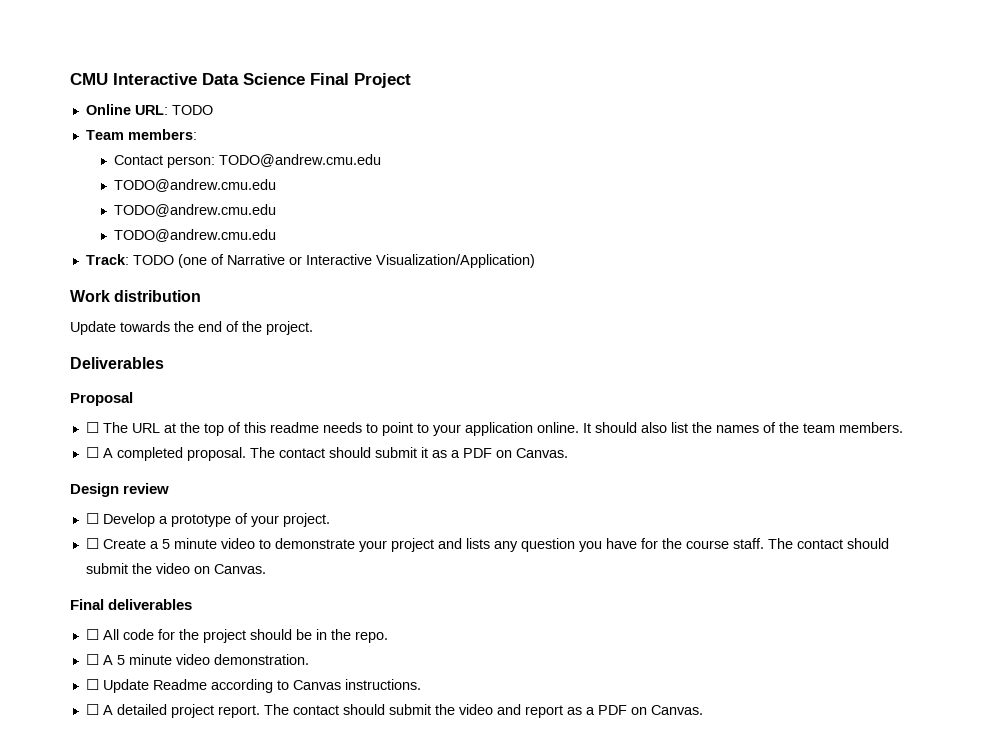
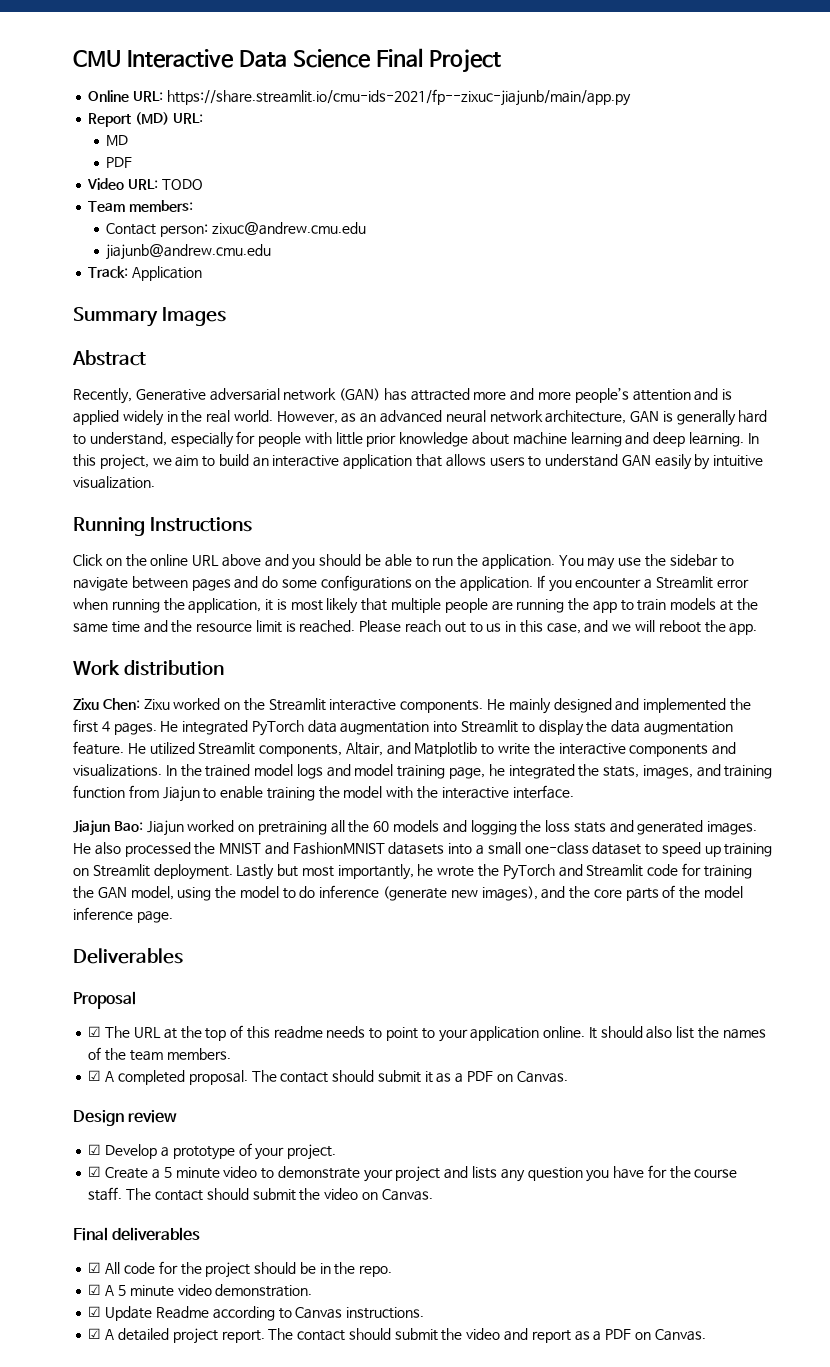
(168, 110) none -> [166,89,631,106] [88,112,203,127] [106,135,129,146] [106,157,133,168] [87,178,159,190] https://share.streamlit.io/cmu-ids-2021/fp--zixuc-jiajunb/main/app.py // Report (MD) URL: // MD // PDF // Video URL:
[219,154,382,167] [114,179,277,192] [114,204,277,217] [114,229,277,242] [85,254,535,268] [70,290,202,302] [70,321,313,335] TODO@andrew.cmu.edu // TODO@andrew.cmu.edu // TODO@andrew.cmu.edu // TODO@andrew.cmu.edu // Track: TODO (one of Narrative or Interactive Visualization/Application) // Work distribution // Update towards the end of the project. -> [211,222,366,235] [106,244,272,260] [88,266,203,281] [73,307,227,327] [72,350,146,366] [73,387,733,404] [73,410,768,426] [73,431,759,448] [73,454,764,470] [73,476,155,489] [73,517,253,536] [73,554,734,570] [73,575,749,592] [73,598,758,614] [73,620,758,635] [73,660,225,676] [73,698,751,714] [73,719,733,736] [73,741,737,757] [73,764,773,779] [73,785,574,802] [73,820,758,836] [73,842,773,857] [73,863,752,880] [73,885,744,901] [73,907,173,923] zixuc@andrew.cmu.edu // jiajunb@andrew.cmu.edu // Track: Application // Summary Images // Abstract // Recently, Generative adversarial network (GAN) has attracted more and more people’s attention and is applied widely in the real world. However, as an advanced neural network architecture, GAN is generally hard to understand, especially for people with little prior knowledge about machine learning and deep learning. In this project, we aim to build an interactive application that allows users to understand GAN easily by intuitive visualization. // Running Instructions // Click on the online URL above and you should be able to run the application. You may use the sidebar to navigate between pages and do some configurations on the application. If you encounter a Streamlit error when running the application, it is most likely that multiple people are running the app to train models at the same time and the resource limit is reached. Please reach out to us in this case, and we will reboot the app. // Work distribution // Zixu Chen: Zixu worked on the Streamlit interactive components. He mainly designed and implemented the first 4 pages. He integrated PyTorch data augmentation into Streamlit to display the data augmentation feature. He utilized Streamlit components, Altair, and Matplotlib to write the interactive components and visualizations. In the trained model logs and model training page, he integrated the stats, images, and training function from Jiajun to enable training the model with the interactive interface. // Jiajun Bao: Jiajun worked on pretraining all the 60 models and logging the loss stats and generated images. He also processed the MNIST and FashionMNIST datasets into a small one-class dataset to speed up training on Streamlit deployment. Lastly but most importantly, he wrote the PyTorch and Streamlit code for training the GAN model, using the model to do inference (generate new images), and the core parts of the model inference page.
[85,422,99,433] ☐ -> [88,1026,102,1037] ☑
[85,447,99,458] ☐ -> [88,1070,102,1081] ☑
[85,513,99,524] ☐ -> [88,1144,102,1155] ☑
[85,538,99,549] ☐ -> [88,1166,102,1177] ☑
[85,629,99,640] ☐ -> [88,1262,102,1273] ☑
[85,654,99,665] ☐ -> [88,1284,102,1295] ☑
[85,679,99,690] ☐ -> [88,1306,102,1317] ☑
[85,704,99,715] ☐ -> [88,1328,102,1339] ☑

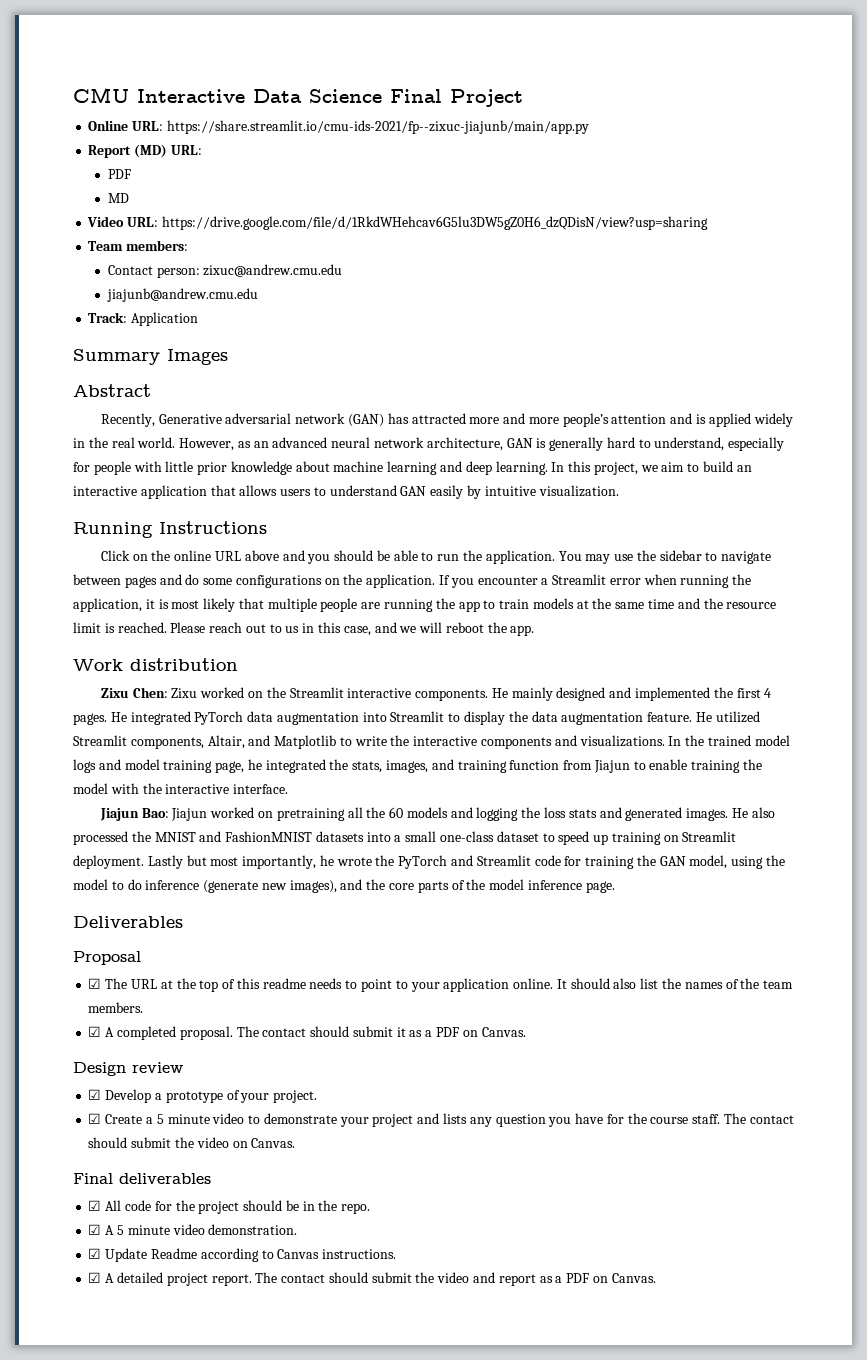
(203, 118) none -> [107,169,131,179] // PDF
[106,157,133,168] // PDF -> (129, 198) none
[161,179,203,190] TODO -> [161,216,708,230] https://drive.google.com/file/d/1RkdWHehcav6G5lu3DW5gZ0H6_dzQDisN/view?usp=sharing

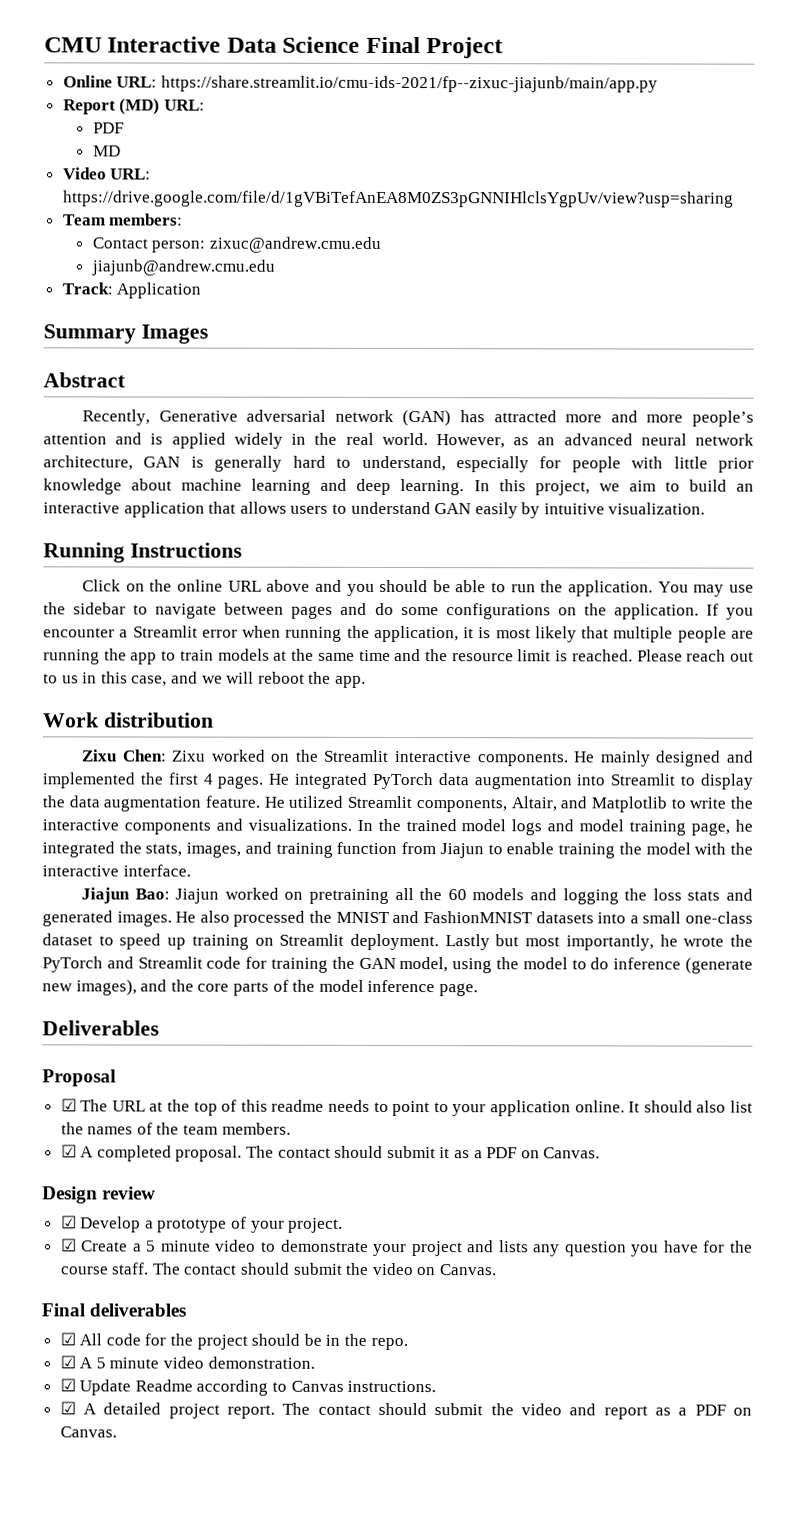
[161,216,708,230] https://drive.google.com/file/d/1RkdWHehcav6G5lu3DW5gZ0H6_dzQDisN/view?usp=sharing -> [62,190,734,208] https://drive.google.com/file/d/1gVBiTefAnEA8M0ZS3pGNNIHlclsYgpUv/view?usp=sharing

